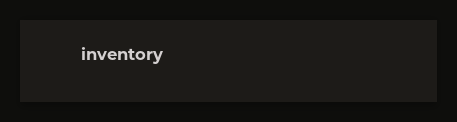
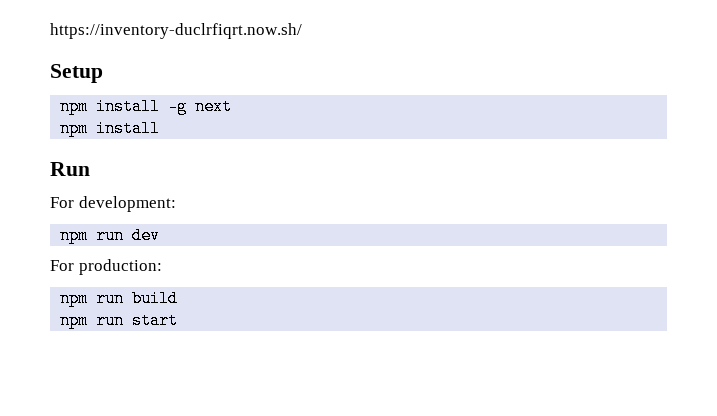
[81,47,163,64] inventory -> [50,23,302,39] [50,64,103,83] [60,98,233,115] [60,120,161,137] [50,162,90,176] [50,196,176,212] [60,227,161,244] [50,259,162,275] [60,290,179,307] [60,312,179,329] https://inventory-duclrfiqrt.now.sh/ // Setup // npm install -g next // npm install // Run // For development: // npm run dev // For production: // npm run build // npm run start

